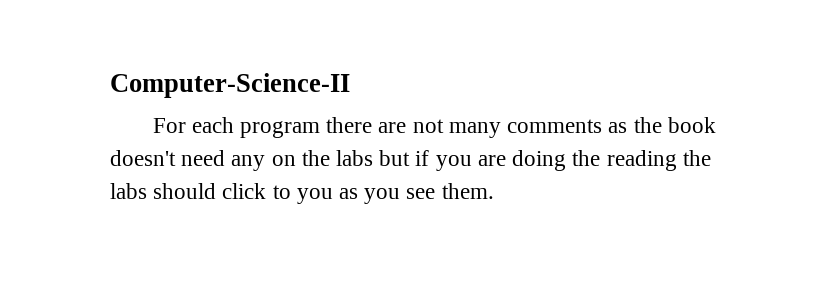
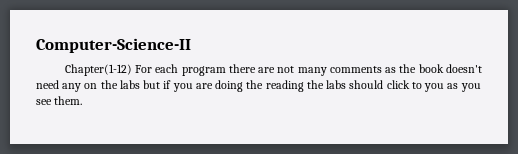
(350, 85) none -> [64,64,132,76] Chapter(1-12)

